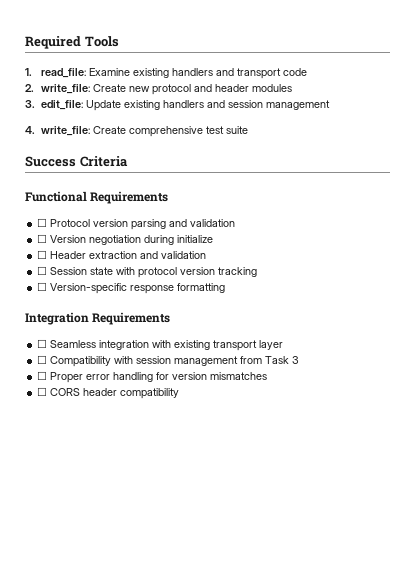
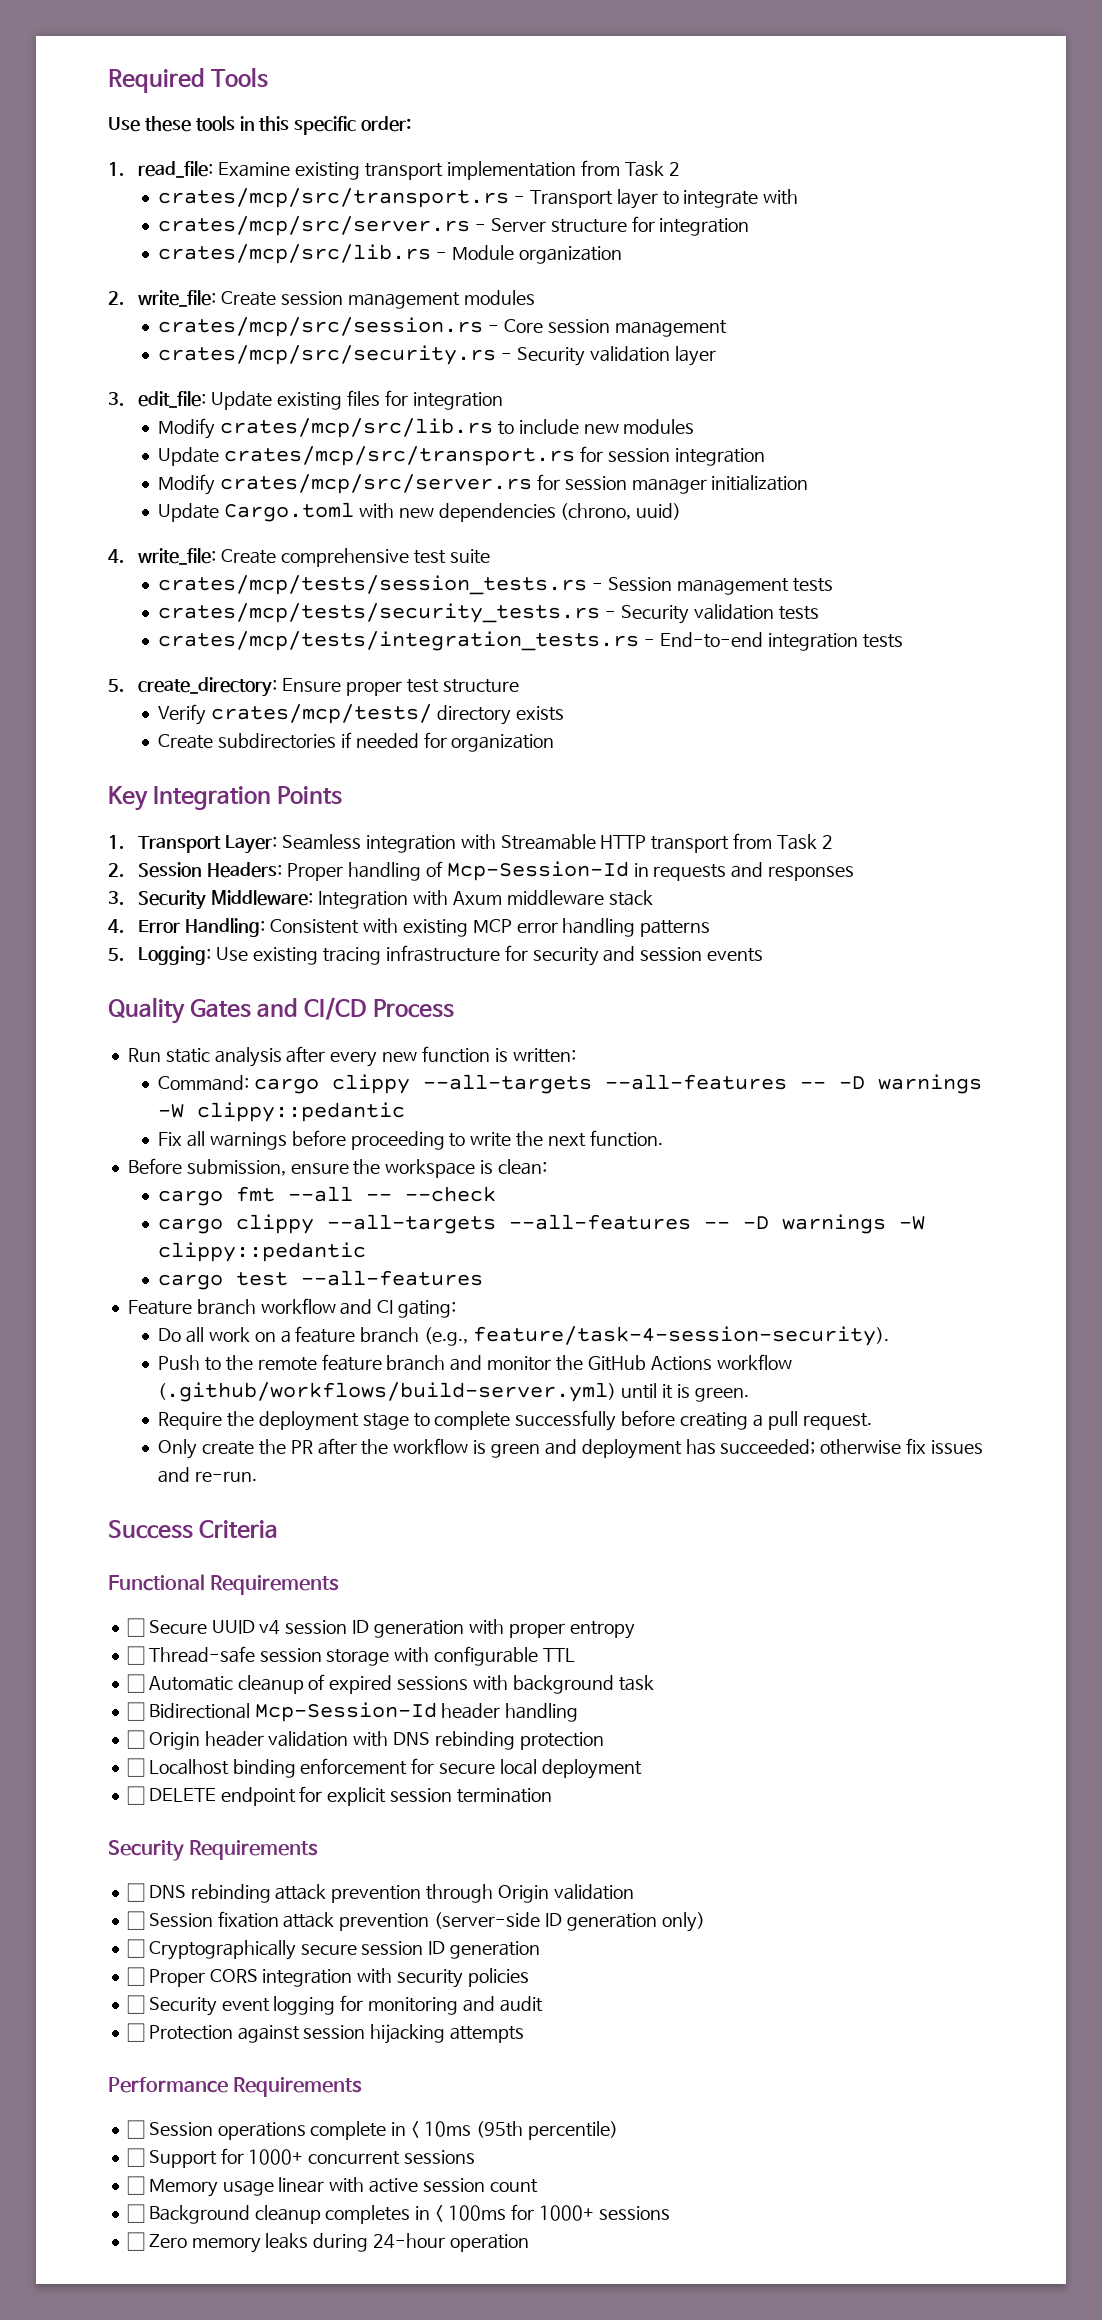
[25,68,307,79] [25,84,292,95] [25,100,330,111] 1. read_file: Examine existing handlers and transport code // 2. write_file: Create new protocol and header modules // 3. edit_file: Update existing handlers and session management -> [108,116,412,135] [108,160,681,180] [158,188,799,209] [158,216,750,236] [158,244,622,264] [108,290,535,309] [158,317,727,337] [158,345,716,366] [108,390,503,410] [158,418,695,439] [158,446,765,466] [158,474,809,495] [158,502,682,522] Use these tools in this specific order: // 1. read_file: Examine existing transport implementation from Task 2 // crates/mcp/src/transport.rs - Transport layer to integrate with // crates/mcp/src/server.rs - Server structure for integration // crates/mcp/src/lib.rs - Module organization // 2. write_file: Create session management modules // crates/mcp/src/session.rs - Core session management // crates/mcp/src/security.rs - Security validation layer // 3. edit_file: Update existing files for integration // Modify crates/mcp/src/lib.rs to include new modules // Update crates/mcp/src/transport.rs for session integration // Modify crates/mcp/src/server.rs for session manager initialization // Update Cargo.toml with new dependencies (chrono, uuid)
(248, 130) none -> [158,575,833,595] [158,603,819,624] [158,631,903,651] [108,677,519,697] [158,704,564,725] [158,732,555,752] [108,786,343,811] [108,833,833,854] [108,861,855,881] [108,890,653,910] [108,918,711,937] [108,945,764,966] [108,997,455,1024] [127,1046,576,1067] [158,1074,983,1094] [158,1102,406,1122] [158,1130,663,1150] [127,1158,547,1178] [158,1186,497,1206] [158,1214,926,1234] [158,1242,367,1262] [158,1270,484,1290] [127,1298,457,1318] [158,1326,890,1346] [158,1354,792,1371] [158,1382,749,1402] [158,1410,872,1431] [158,1438,984,1459] [158,1467,258,1483] // crates/mcp/tests/session_tests.rs - Session management tests // crates/mcp/tests/security_tests.rs - Security validation tests // crates/mcp/tests/integration_tests.rs - End-to-end integration tests // 5. create_directory: Ensure proper test structure // Verify crates/mcp/tests/ directory exists // Create subdirectories if needed for organization // Key Integration Points // 1. Transport Layer: Seamless integration with Streamable HTTP transport from Task 2 // 2. Session Headers: Proper handling of Mcp-Session-Id in requests and responses // 3. Security Middleware: Integration with Axum middleware stack // 4. Error Handling: Consistent with existing MCP error handling patterns // 5. Logging: Use existing tracing infrastructure for security and session events // Quality Gates and CI/CD Process // Run static analysis after every new function is written: // Command: cargo clippy --all-targets --all-features -- -D warnings -W clippy::pedantic // Fix all warnings before proceeding to write the next function. // Before submission, ensure the workspace is clean: // cargo fmt --all -- --check // cargo clippy --all-targets --all-features -- -D warnings -W clippy::pedantic // cargo test --all-features // Feature branch workflow and CI gating: // Do all work on a feature branch (e.g., feature/task-4-session-security). // Push to the remote feature branch and monitor the GitHub Actions workflow (.github/workflows/build-server.yml) until it is green. // Require the deployment stage to complete successfully before creating a pull request. // Only create the PR after the workflow is green and deployment has succeeded; otherwise fix issues and re-run.
[50,219,236,230] [37,234,214,245] [37,250,207,259] [37,266,258,278] [37,282,226,294] [25,312,171,325] [37,339,284,351] [37,355,300,367] [37,371,268,383] [37,387,180,399] Protocol version parsing and validation // ☐ Version negotiation during initialize // ☐ Header extraction and validation // ☐ Session state with protocol version tracking // ☐ Version-specific response formatting // Integration Requirements // ☐ Seamless integration with existing transport layer // ☐ Compatibility with session management from Task 3 // ☐ Proper error handling for version mismatches // ☐ CORS header compatibility -> [148,1619,635,1639] [126,1646,575,1666] [126,1674,654,1694] [126,1702,579,1722] [126,1730,604,1750] [126,1758,642,1779] [126,1786,552,1806] [108,1840,319,1861] [126,1883,634,1903] [126,1911,705,1932] [126,1939,541,1960] [126,1967,529,1988] [126,1995,543,2016] [126,2023,525,2044] [108,2077,363,2097] [126,2120,618,2140] [126,2148,476,2168] [126,2176,538,2197] [126,2204,670,2224] [126,2232,529,2253] Secure UUID v4 session ID generation with proper entropy // ☐ Thread-safe session storage with configurable TTL // ☐ Automatic cleanup of expired sessions with background task // ☐ Bidirectional Mcp-Session-Id header handling // ☐ Origin header validation with DNS rebinding protection // ☐ Localhost binding enforcement for secure local deployment // ☐ DELETE endpoint for explicit session termination // Security Requirements // ☐ DNS rebinding attack prevention through Origin validation // ☐ Session fixation attack prevention (server-side ID generation only) // ☐ Cryptographically secure session ID generation // ☐ Proper CORS integration with security policies // ☐ Security event logging for monitoring and audit // ☐ Protection against session hijacking attempts // Performance Requirements // ☐ Session operations complete in < 10ms (95th percentile) // ☐ Support for 1000+ concurrent sessions // ☐ Memory usage linear with active session count // ☐ Background cleanup completes in < 100ms for 1000+ sessions // ☐ Zero memory leaks during 24-hour operation

